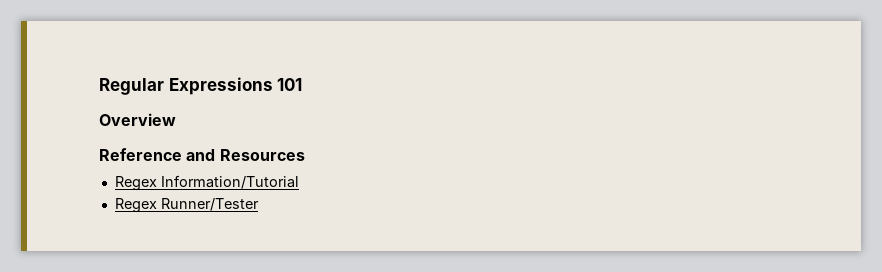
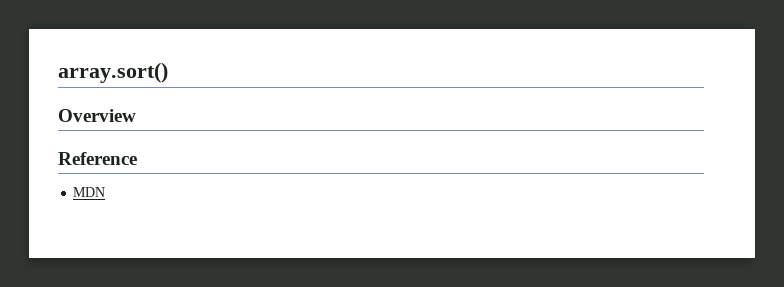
[99,77,303,95] Regular Expressions 101 -> [58,62,168,83] array.sort()
[186,149,305,161] [114,175,299,191] [114,198,259,213] and Resources // Regex Information/Tutorial // Regex Runner/Tester -> [73,187,106,197] // MDN

